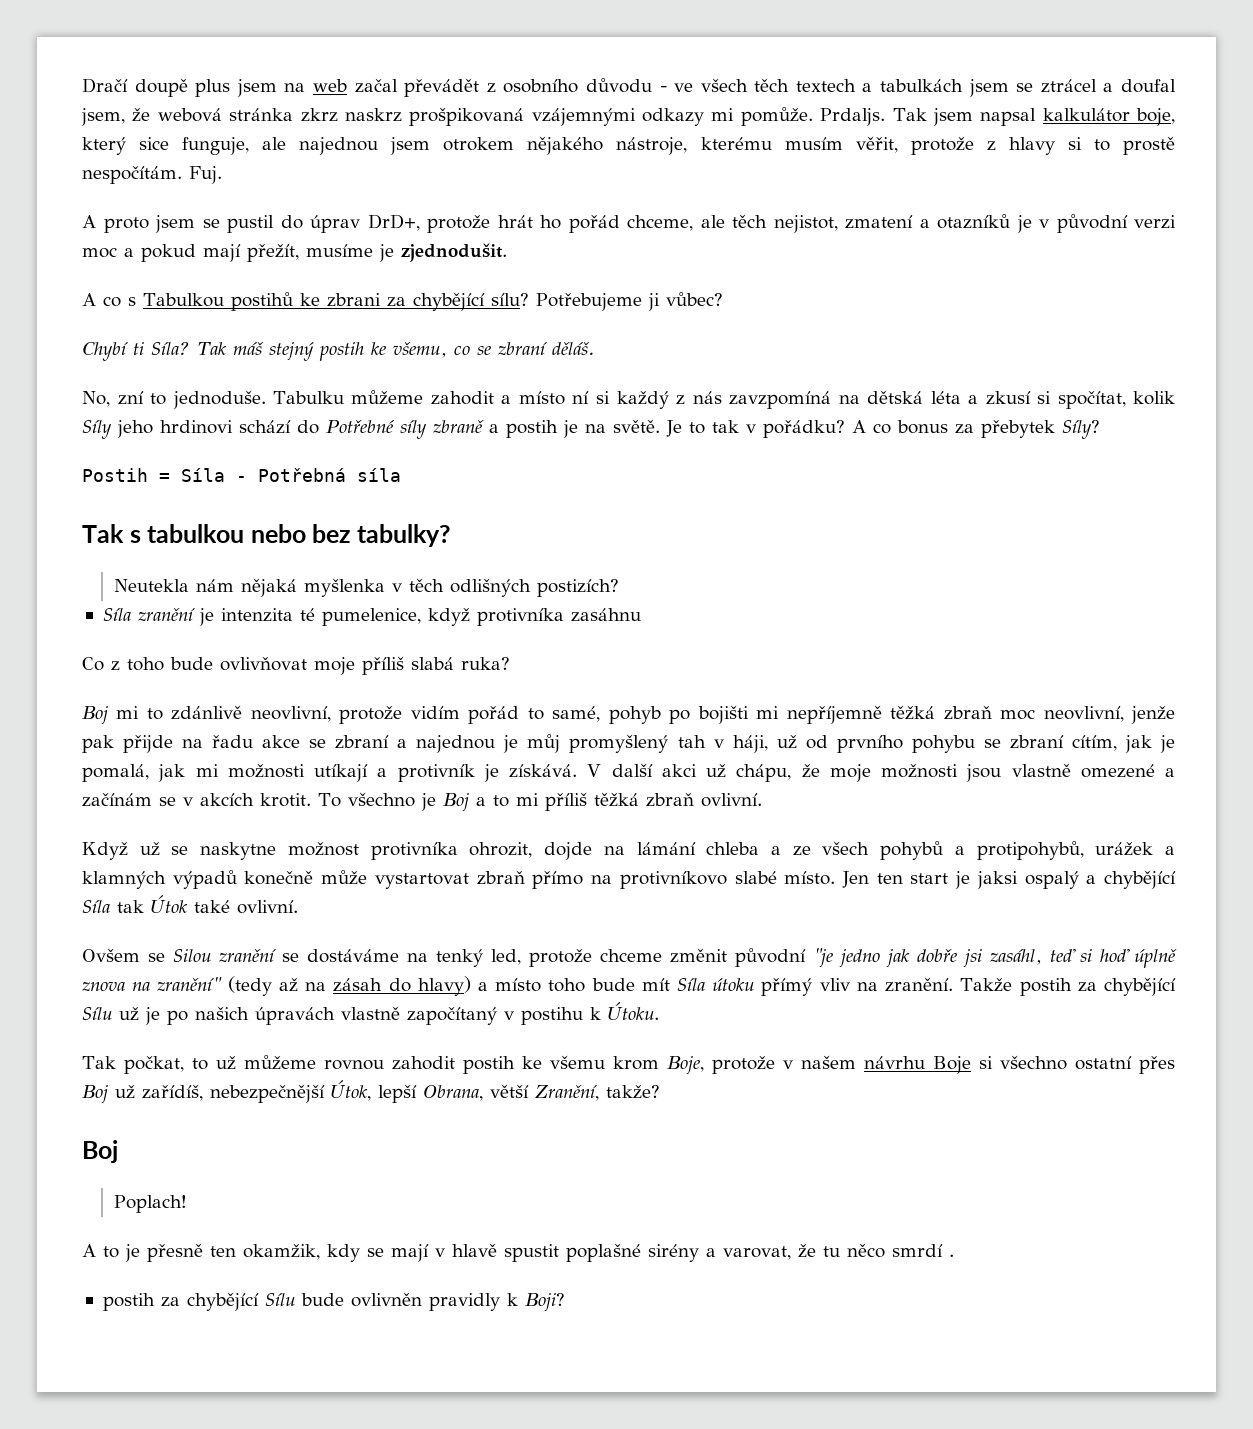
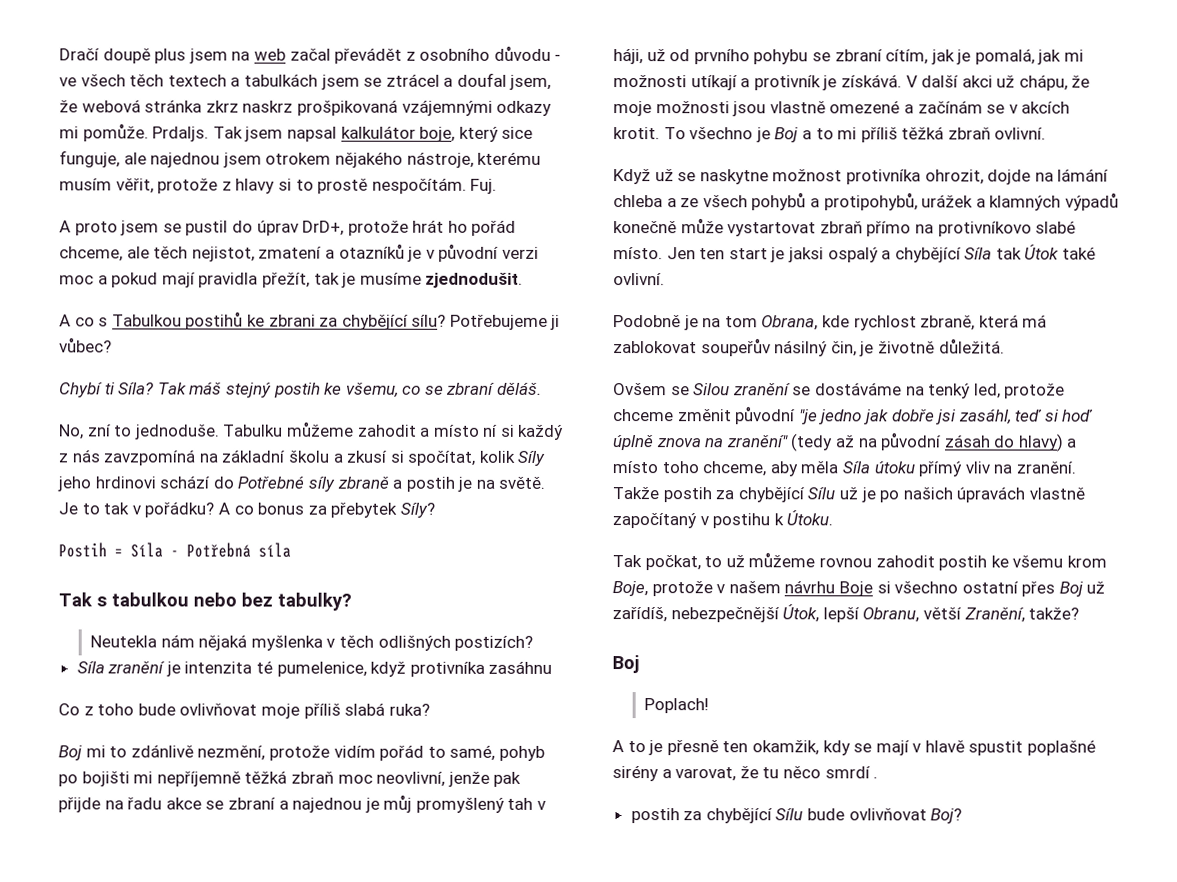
[247,244,394,262] přežít, musíme je -> [198,272,422,288] pravidla přežít, tak je musíme
[866,390,961,404] dětská léta -> [221,449,329,463] základní školu
[250,706,331,722] neovlivní, -> [197,745,266,761] nezmění,
(298, 907) none -> [613,314,1048,331] [613,338,1005,357] // Podobně je na tom Obrana, kde rychlost zbraně, která má zablokovat soupeřův násilný čin, je životně důležitá.
(327, 986) none -> [880,432,943,451] původní
[591,978,670,991] bude mít -> [702,461,839,477] chceme, aby měla
[423,1085,483,1101] Obrana, -> [862,607,920,623] Obranu,
[350,1292,565,1311] ovlivněn pravidly k Boji? -> [848,808,963,824] ovlivňovat Boj?

